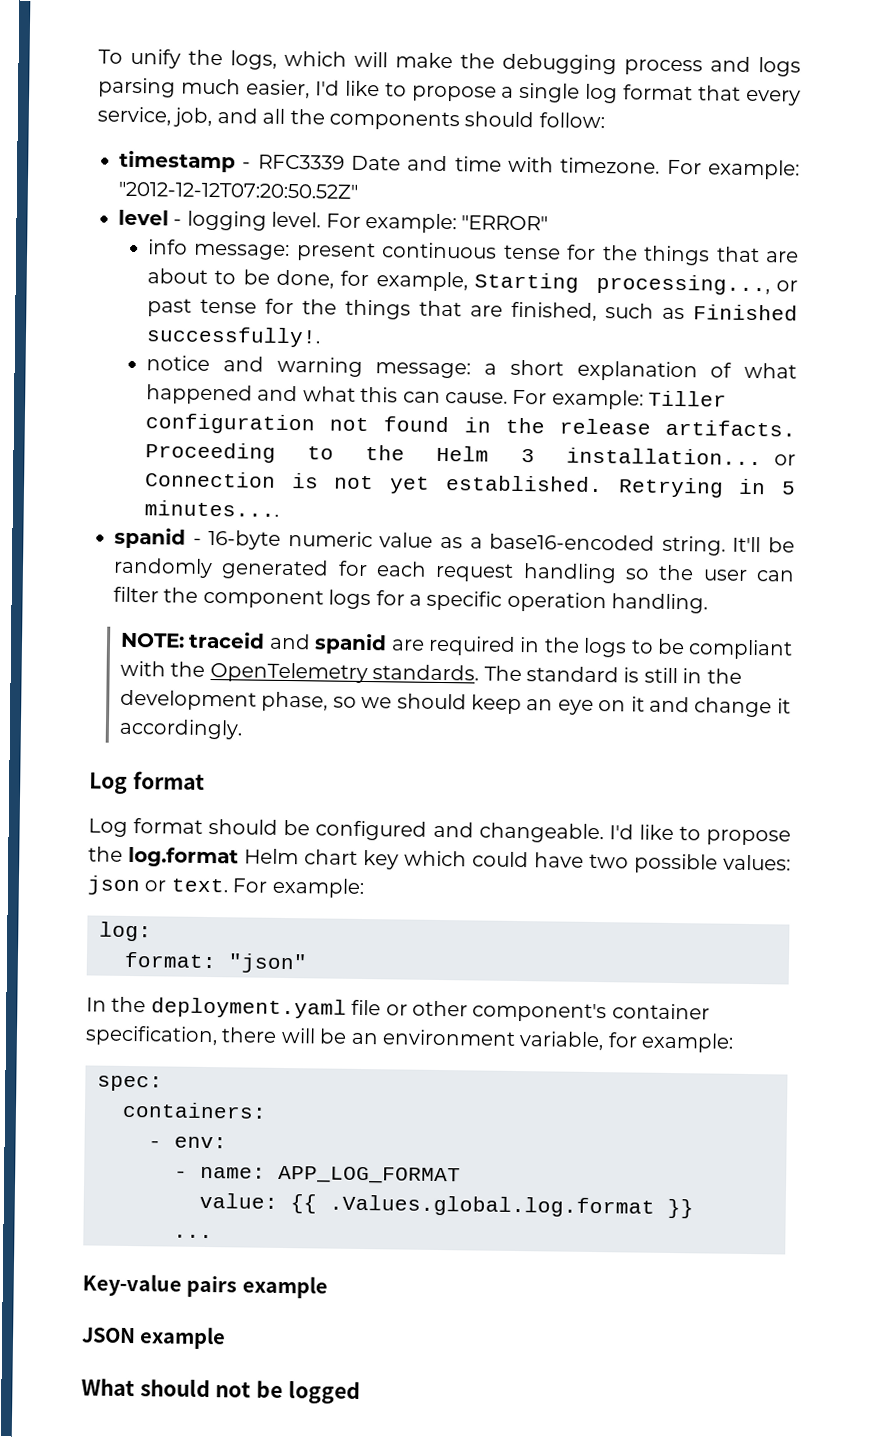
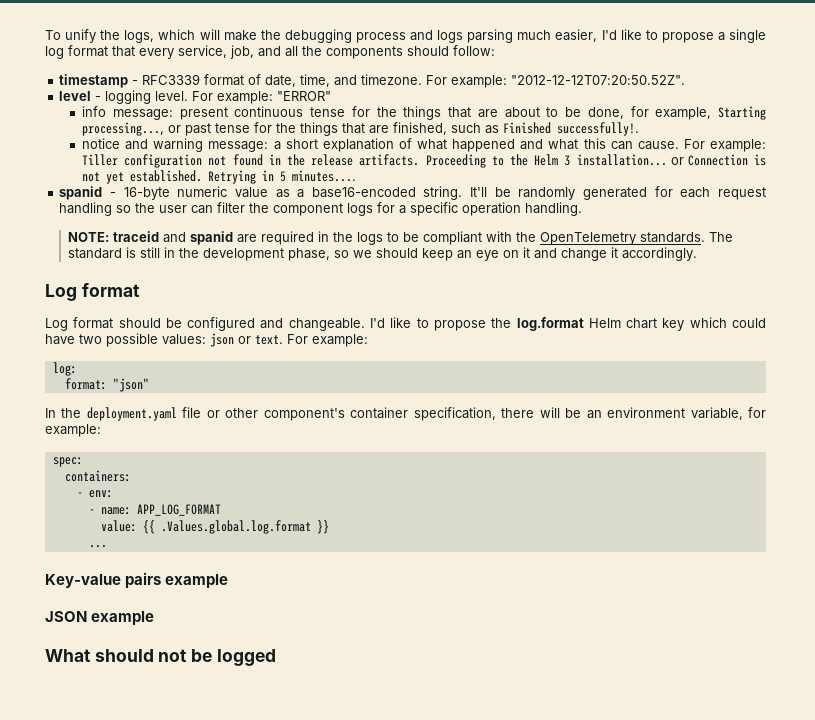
[351,155,554,173] Date and time with -> [204,74,358,87] format of date, time, and
[118,181,358,199] "2012-12-12T07:20:50.52Z" -> [511,75,686,85] "2012-12-12T07:20:50.52Z".

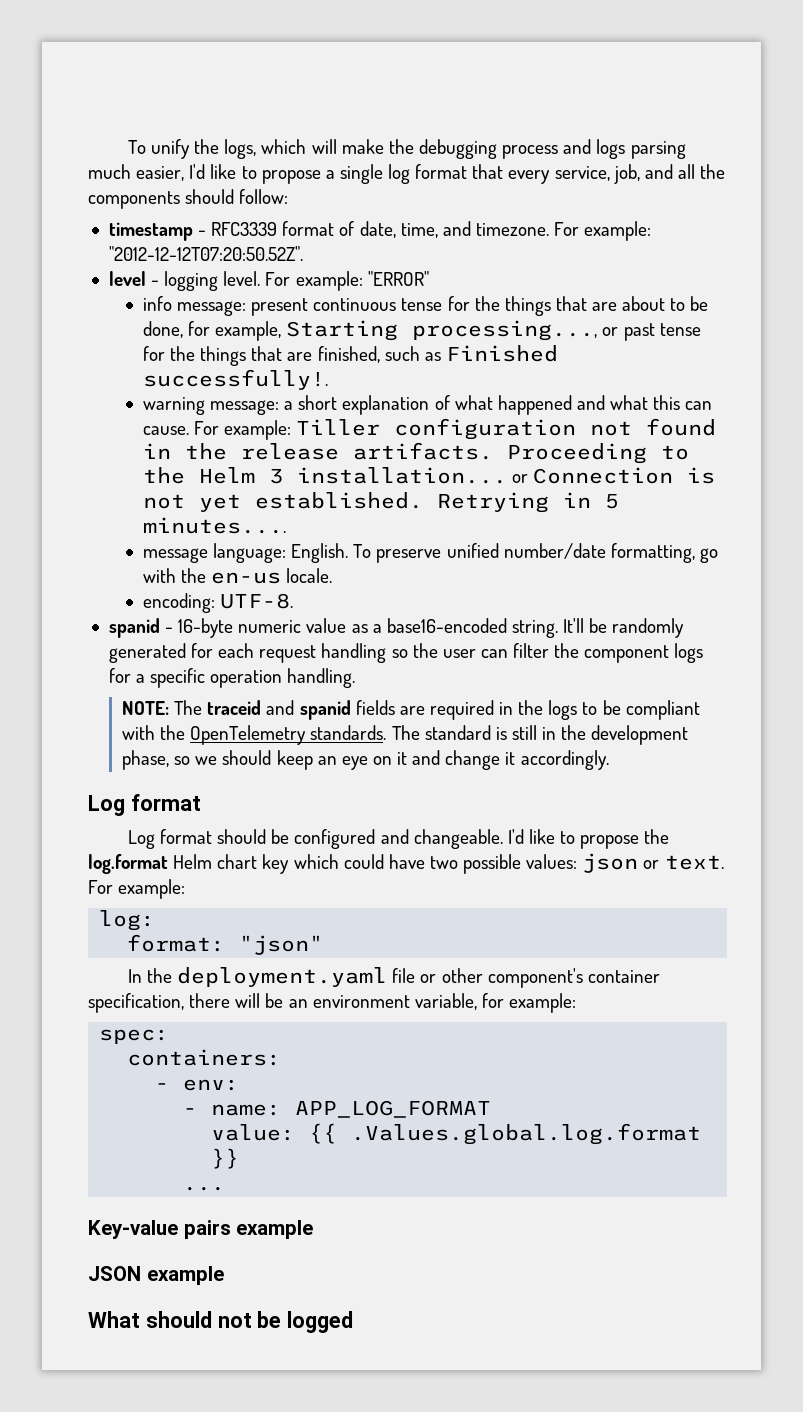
[82,138,149,150] notice and -> (328, 379) none
(357, 176) none -> [142,543,718,563] [142,568,333,584] [142,593,294,613] // message language: English. To preserve unified number/date formatting, go with the en-us locale. // encoding: UTF-8.
(109, 237) none -> [174,700,203,715] The
(233, 238) none -> [355,700,395,715] fields

